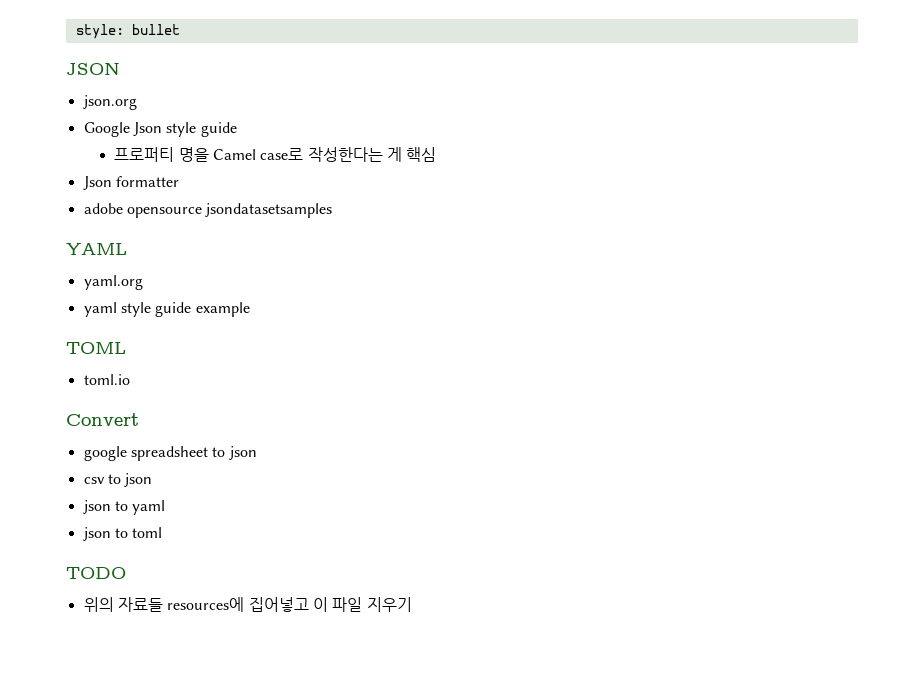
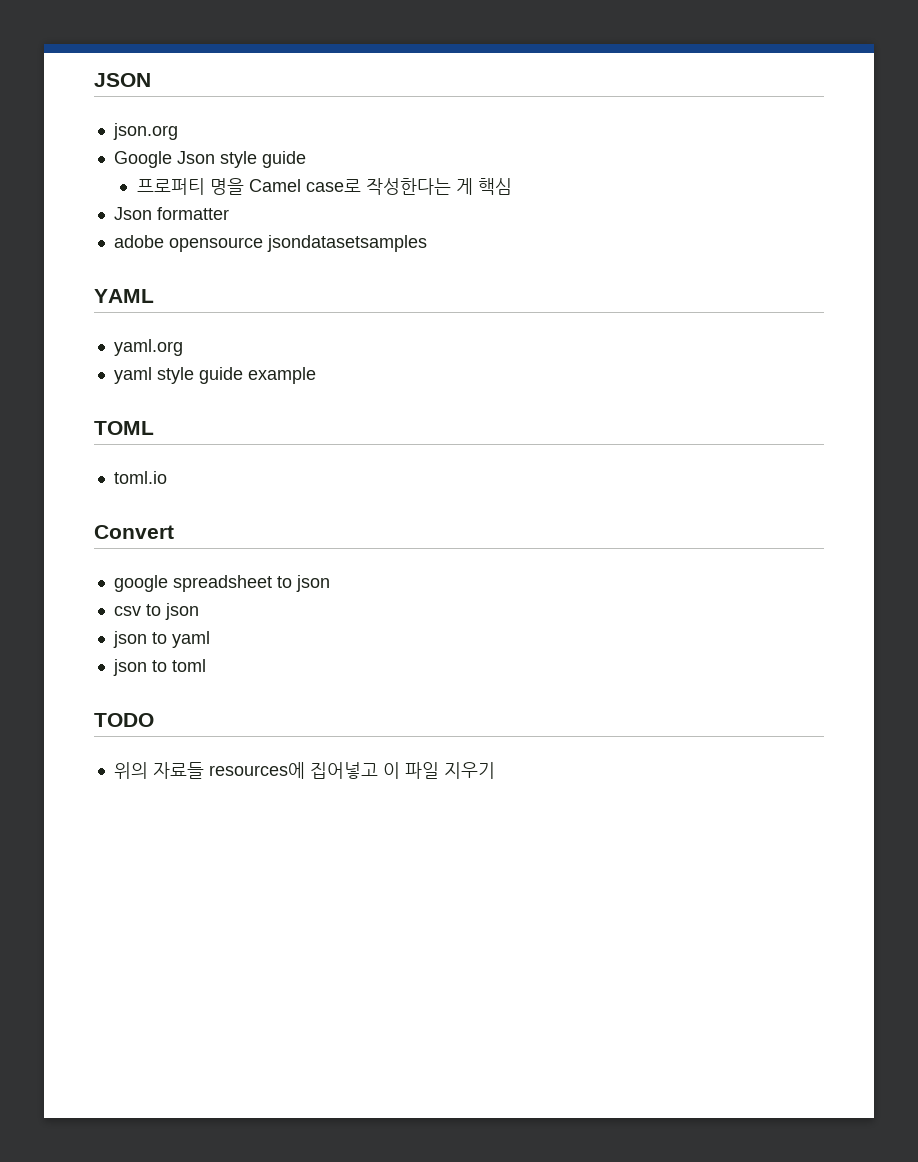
[75,24,180,39] style: bullet // -> (94, 80) none

